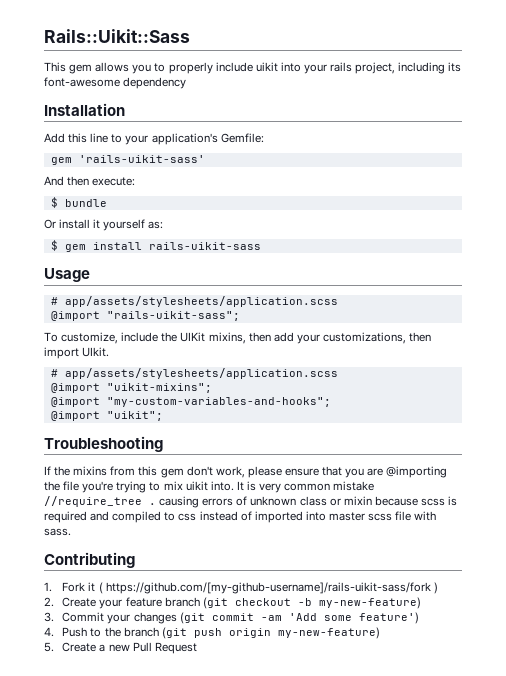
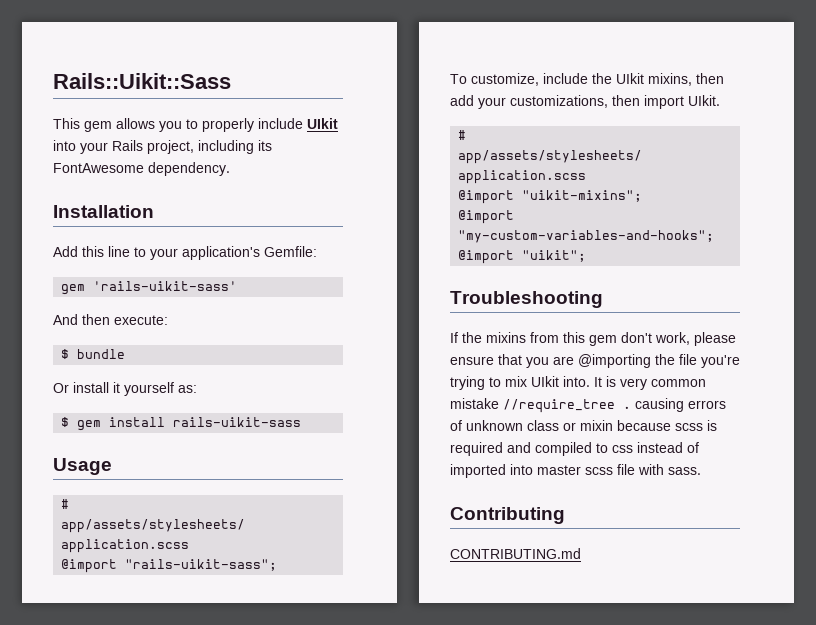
[255,62,278,72] uikit -> [307,118,338,129] UIkit
[330,62,353,72] rails -> [112,140,143,151] Rails
[44,77,187,89] font-awesome dependency -> [53,162,230,176] FontAwesome dependency.
[180,332,206,342] UIKit -> [616,73,644,84] UIkit
[185,481,208,491] uikit -> [531,376,559,387] UIkit
[44,582,438,594] [44,597,421,609] [44,612,419,624] [44,627,380,639] [44,642,197,654] 1. Fork it ( https://github.com/[my-github-username]/rails-uikit-sass/fork ) // 2. Create your feature branch (git checkout -b my-new-feature) // 3. Commit your changes (git commit -am 'Add some feature') // 4. Push to the branch (git push origin my-new-feature) // 5. Create a new Pull Request -> [450,548,581,559] CONTRIBUTING.md

